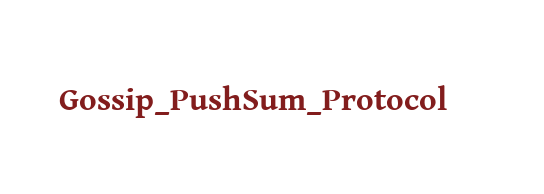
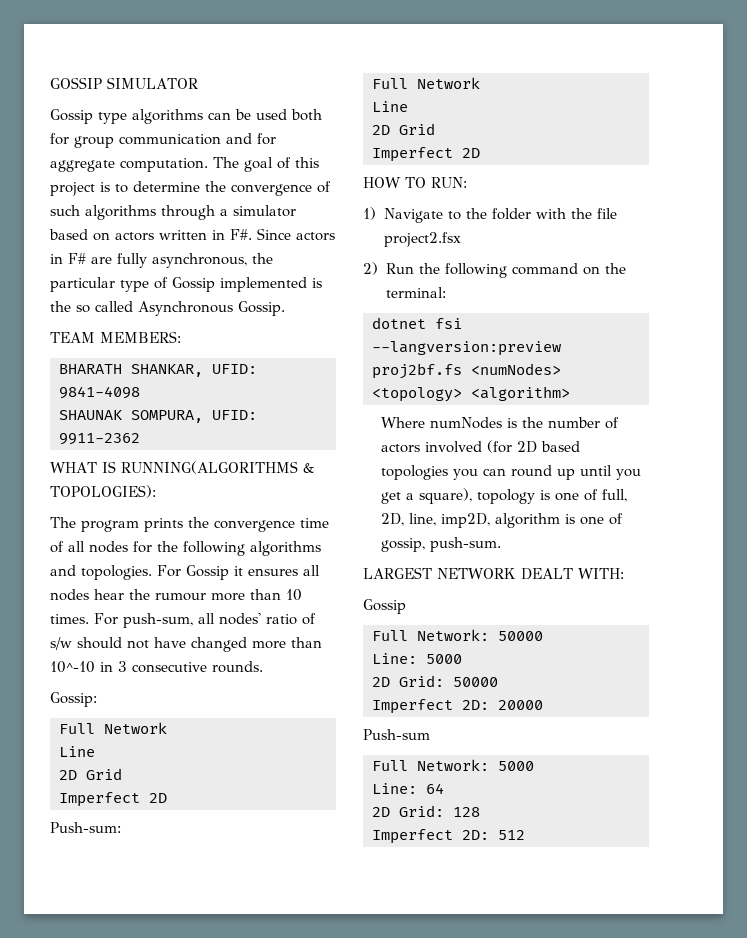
[59,85,447,118] Gossip_PushSum_Protocol -> [50,77,198,89] [50,109,322,124] [50,133,276,148] [50,157,319,172] [50,181,331,196] [50,205,296,220] [49,228,335,241] [50,253,273,268] [50,277,322,292] [50,301,285,316] [50,331,181,343] [59,364,257,377] [59,386,140,399] [59,410,257,423] [59,433,140,445] [50,461,314,474] [50,485,156,498] [50,517,329,532] [50,541,321,556] [50,565,320,580] [50,589,302,601] [50,613,316,628] [50,637,322,652] [50,661,263,673] [50,692,97,707] [59,722,167,734] [59,746,95,757] [59,768,122,780] [59,792,167,807] [50,822,121,833] [372,77,480,89] [372,101,408,112] [372,123,435,135] [372,147,480,162] [363,177,467,188] [363,207,617,223] [383,232,461,247] [363,262,626,278] [385,287,446,298] [372,317,462,329] [372,341,561,356] [372,363,561,379] [372,386,570,402] [381,417,620,429] [381,440,581,453] [381,465,642,480] [381,488,628,504] [381,513,624,528] [381,537,502,552] [363,567,624,580] [363,599,406,614] [372,629,543,641] [372,653,462,664] [372,675,498,687] [372,699,543,714] [363,729,430,740] [372,759,534,771] [372,783,444,794] [372,805,480,817] [372,829,525,844] GOSSIP SIMULATOR // Gossip type algorithms can be used both for group communication and for aggregate computation. The goal of this project is to determine the convergence of such algorithms through a simulator based on actors written in F#. Since actors in F# are fully asynchronous, the particular type of Gossip implemented is the so called Asynchronous Gossip. // TEAM MEMBERS: // BHARATH SHANKAR, UFID: 9841-4098 // SHAUNAK SOMPURA, UFID: 9911-2362 // WHAT IS RUNNING(ALGORITHMS & TOPOLOGIES): // The program prints the convergence time of all nodes for the following algorithms and topologies. For Gossip it ensures all nodes hear the rumour more than 10 times. For push-sum, all nodes' ratio of s/w should not have changed more than 10^-10 in 3 consecutive rounds. // Gossip: // Full Network // Line // 2D Grid // Imperfect 2D // Push-sum: // Full Network // Line // 2D Grid // Imperfect 2D // HOW TO RUN: // 1) Navigate to the folder with the file project2.fsx // 2) Run the following command on the terminal: // dotnet fsi --langversion:preview proj2bf.fs <numNodes> <topology> <algorithm> // Where numNodes is the number of actors involved (for 2D based topologies you can round up until you get a square), topology is one of full, 2D, line, imp2D, algorithm is one of gossip, push-sum. // LARGEST NETWORK DEALT WITH: // Gossip // Full Network: 50000 // Line: 5000 // 2D Grid: 50000 // Imperfect 2D: 20000 // Push-sum // Full Network: 5000 // Line: 64 // 2D Grid: 128 // Imperfect 2D: 512

